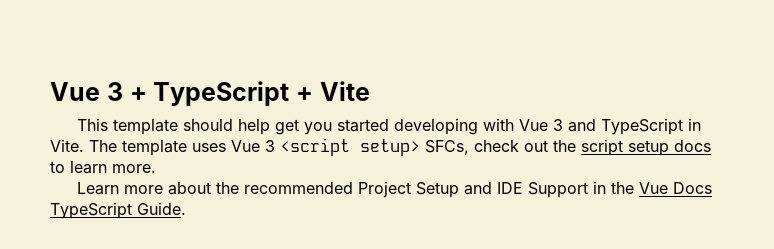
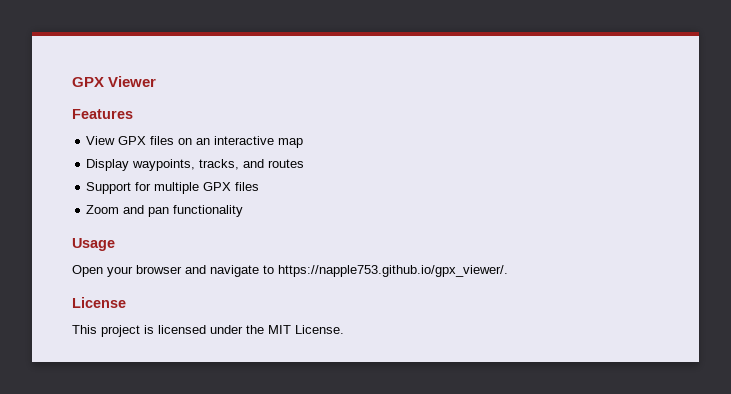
[50,81,370,106] [77,118,702,135] [50,138,711,156] [50,161,156,174] [77,181,713,198] [50,202,186,219] Vue 3 + TypeScript + Vite // This template should help get you started developing with Vue 3 and TypeScript in Vite. The template uses Vue 3 <script setup> SFCs, check out the script setup docs to learn more. // Learn more about the recommended Project Setup and IDE Support in the Vue Docs TypeScript Guide. -> [72,76,157,87] [72,109,133,119] [86,136,304,148] [86,159,305,171] [86,182,260,194] [86,205,244,217] [72,238,115,251] [72,265,508,277] [72,297,126,308] [72,325,344,337] GPX Viewer // Features // View GPX files on an interactive map // Display waypoints, tracks, and routes // Support for multiple GPX files // Zoom and pan functionality // Usage // Open your browser and navigate to https://napple753.github.io/gpx_viewer/. // License // This project is licensed under the MIT License.

